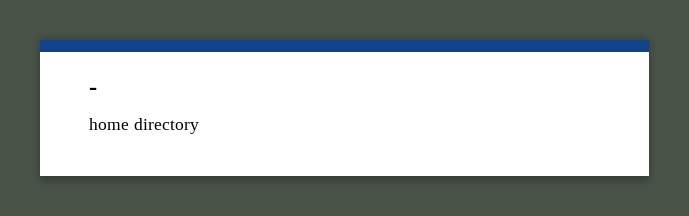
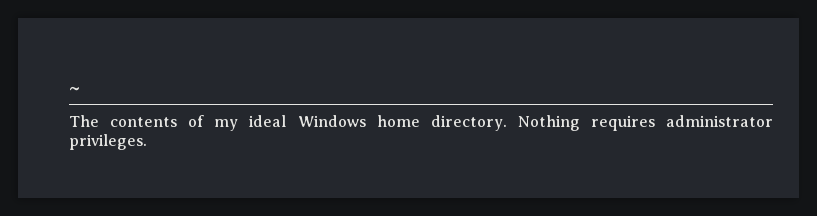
[89,87,97,95] [89,118,199,134] - // home directory -> [69,86,80,96] [69,115,774,131] [69,134,147,150] ~ // The contents of my ideal Windows home directory. Nothing requires administrator privileges.

